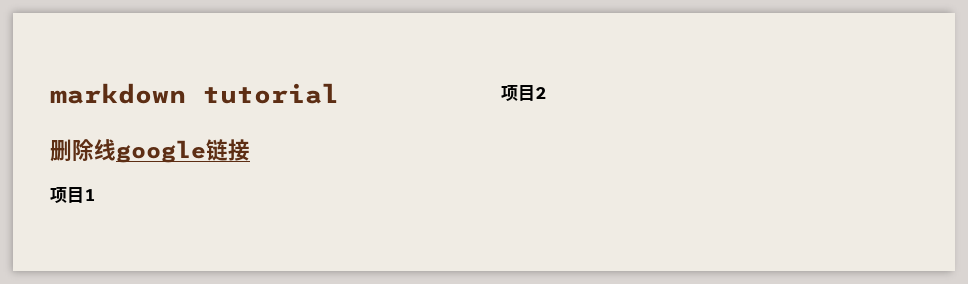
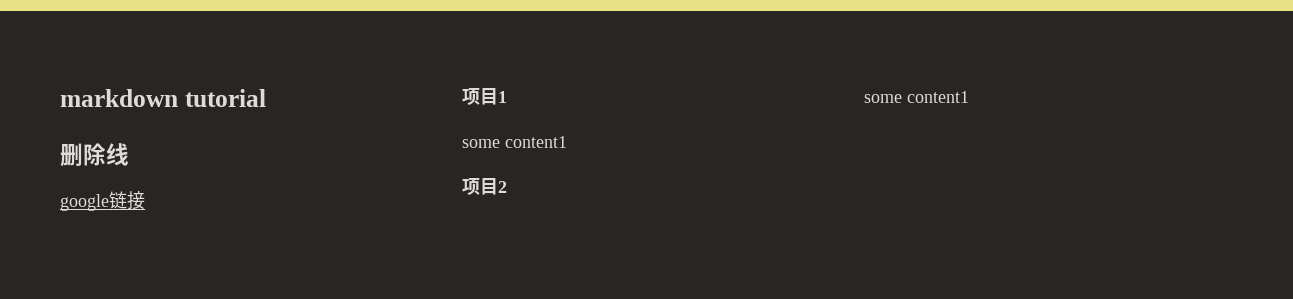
(116, 150) none -> (129, 154) //
(96, 195) none -> [462,136,567,148] // some content1
(547, 93) none -> [864,91,969,103] // some content1

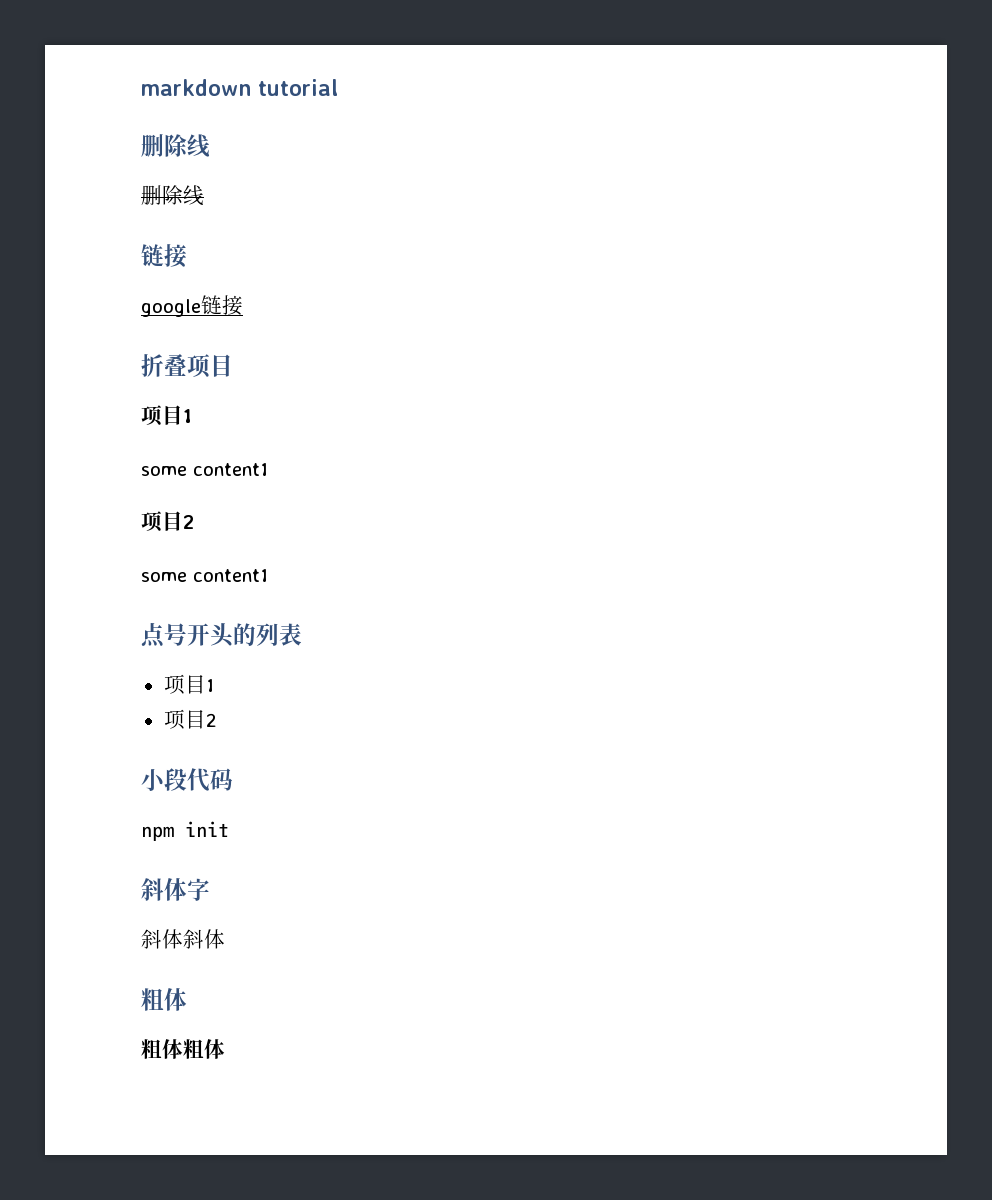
(129, 154) none -> [141,185,204,206] [141,244,187,268] // 删除线 // 链接
(145, 200) none -> [141,354,233,378] // 折叠项目
(969, 97) none -> [141,623,302,648] [163,674,214,695] [163,709,217,730] [141,768,233,792] [141,821,229,841] [141,878,210,901] [141,929,225,949] [141,988,187,1011] [141,1039,225,1059] // 点号开头的列表 // 项目1 // 项目2 // 小段代码 // npm init // 斜体字 // 斜体斜体 // 粗体 // 粗体粗体

